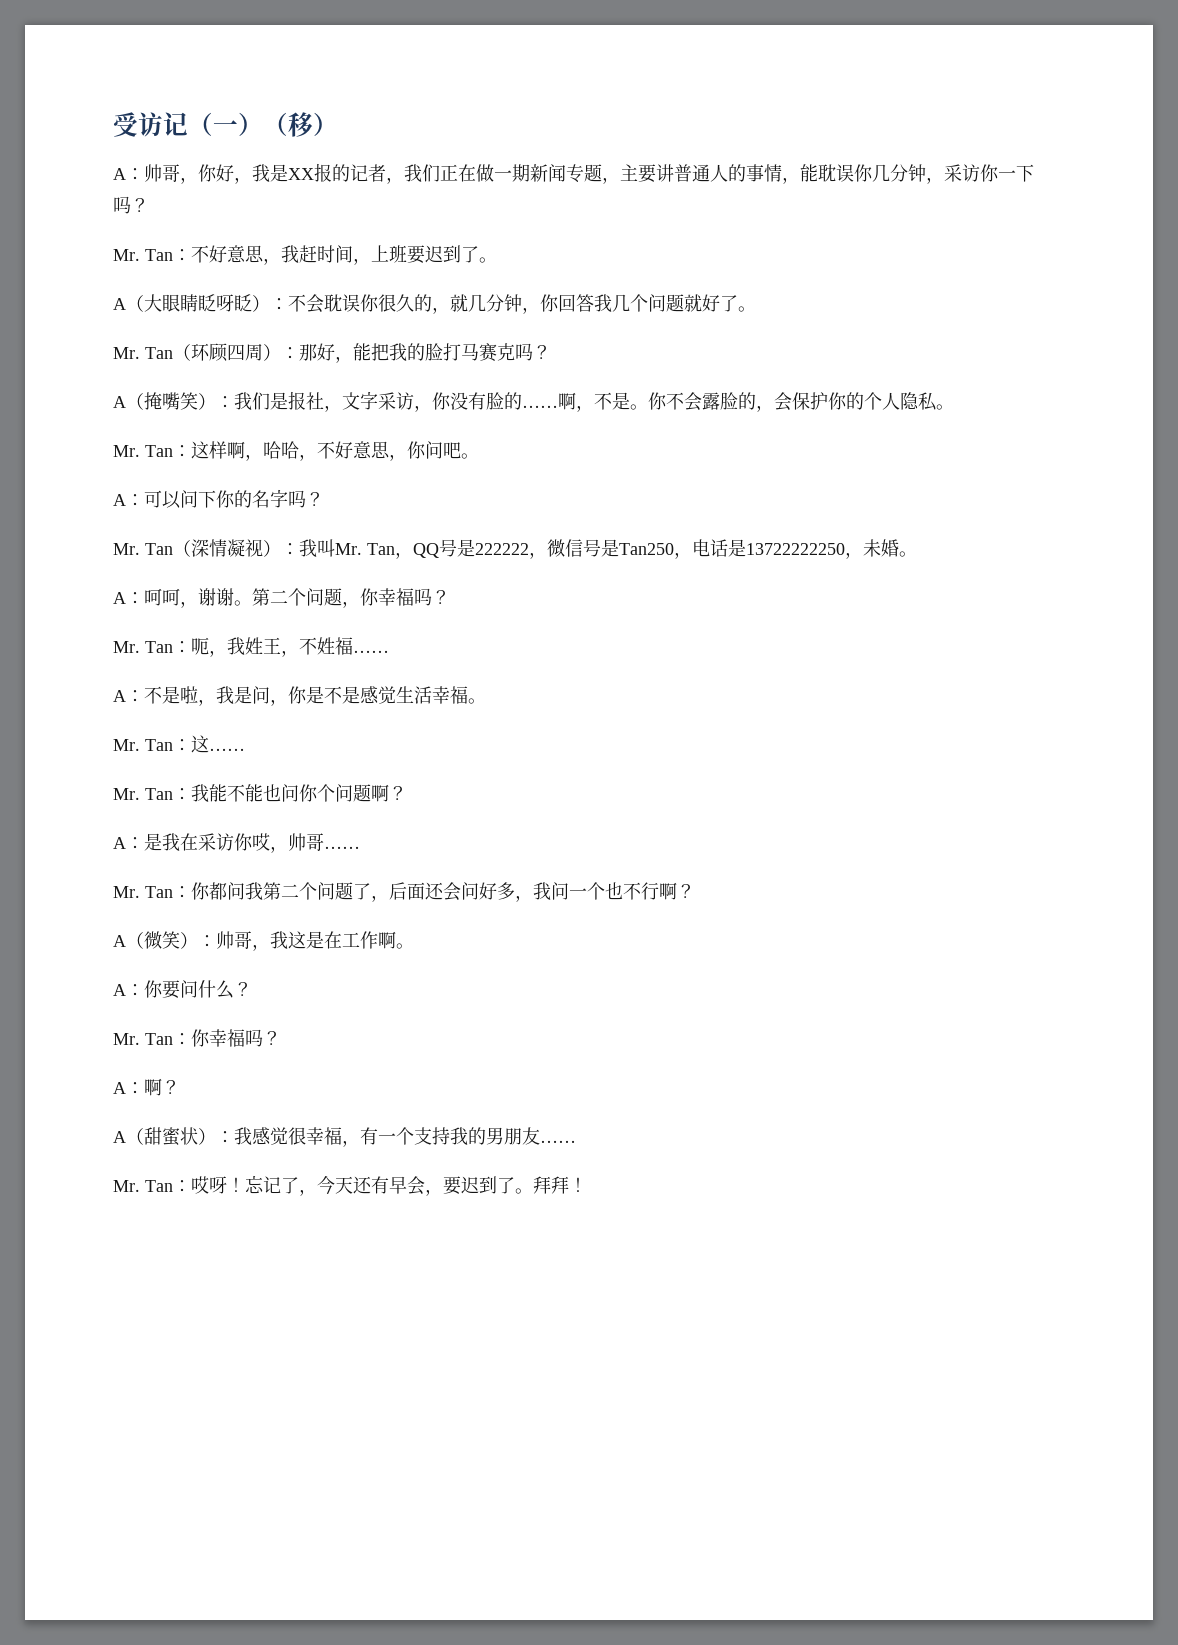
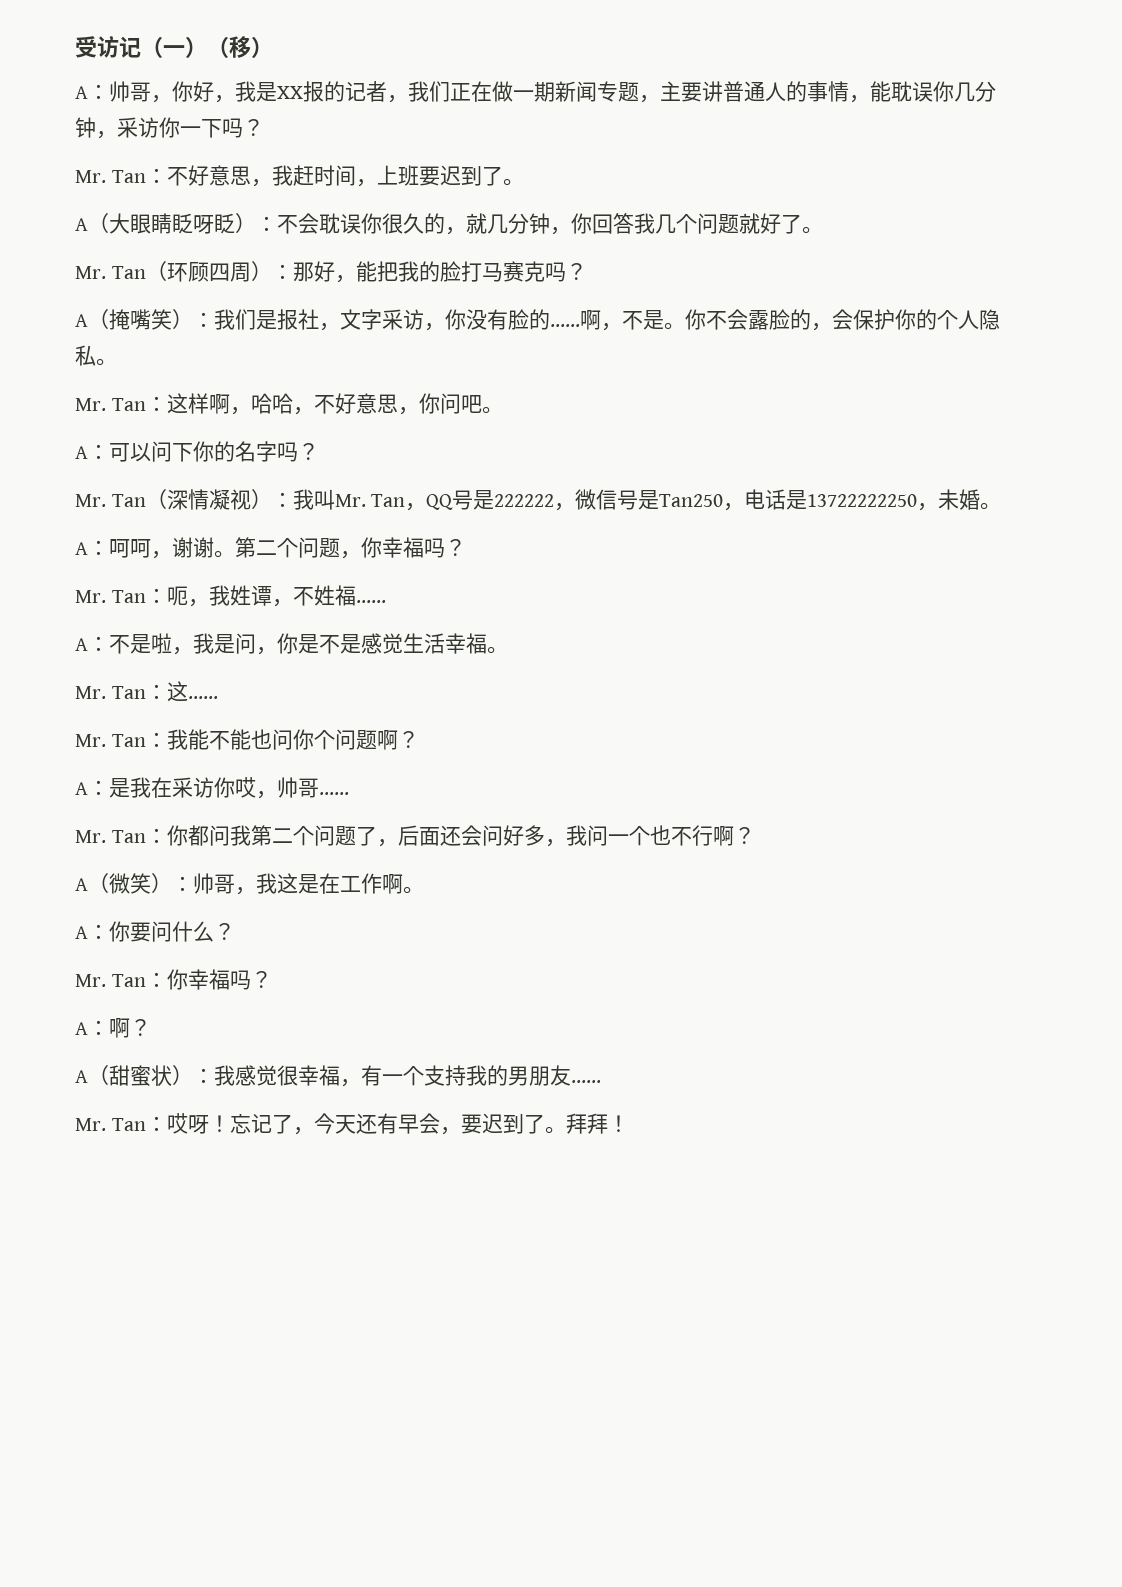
[263,637,281,654] 王 -> [250,585,272,606] 谭

